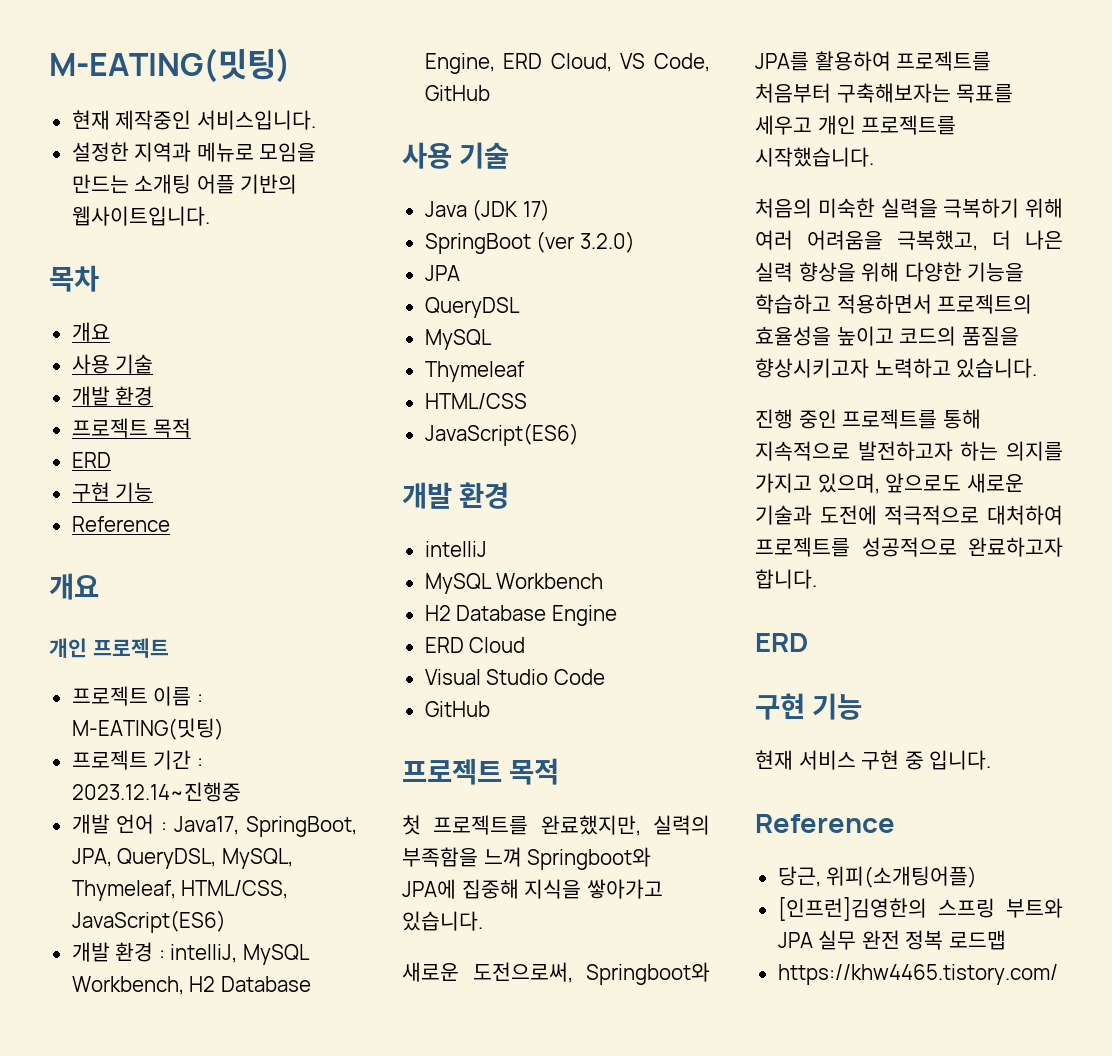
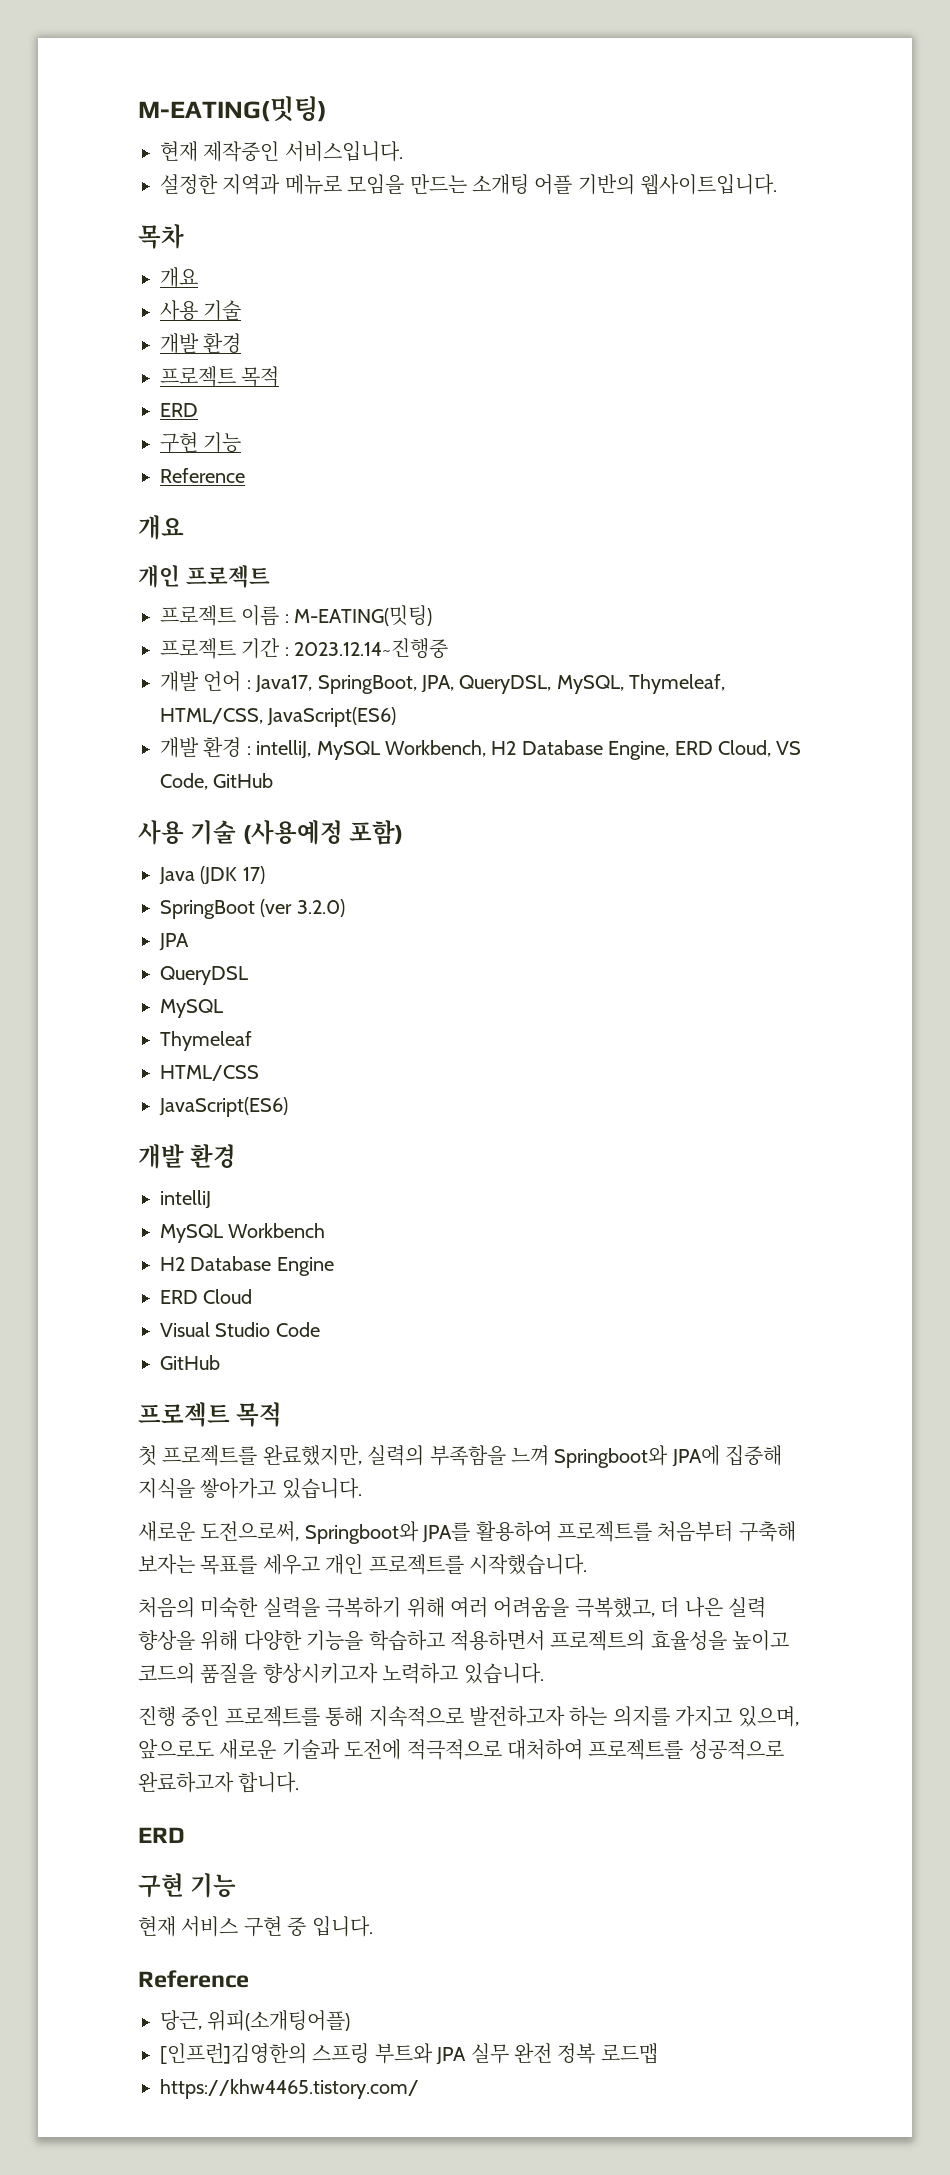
(510, 155) none -> [242,820,404,845] (사용예정 포함)
[836,83,951,103] 구축해보자는 -> [738,1521,796,1542] [138,1554,195,1575] 구축해 보자는

